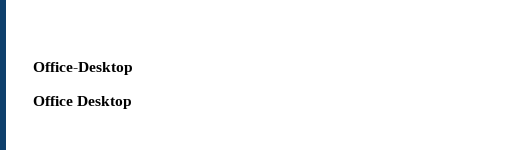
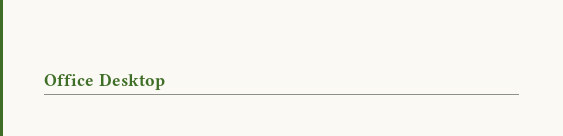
[33,62,133,75] Office-Desktop // -> (44, 80) none

